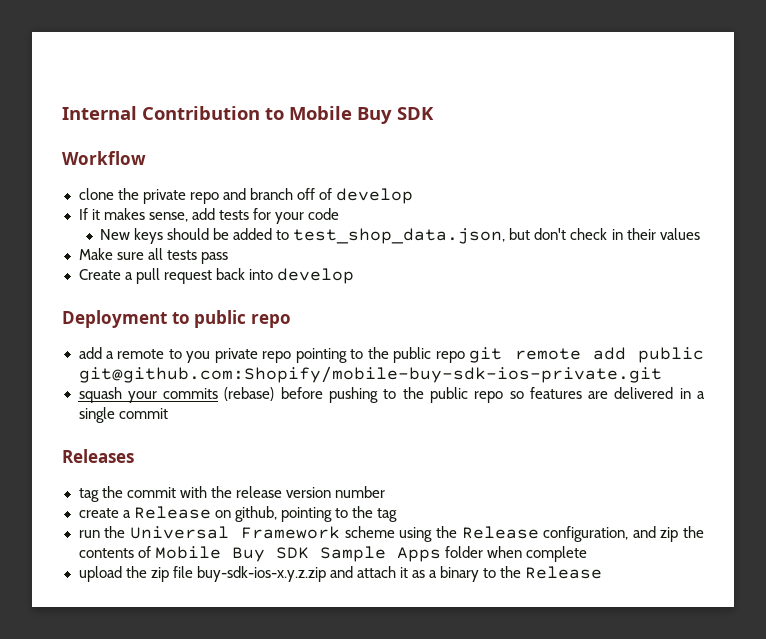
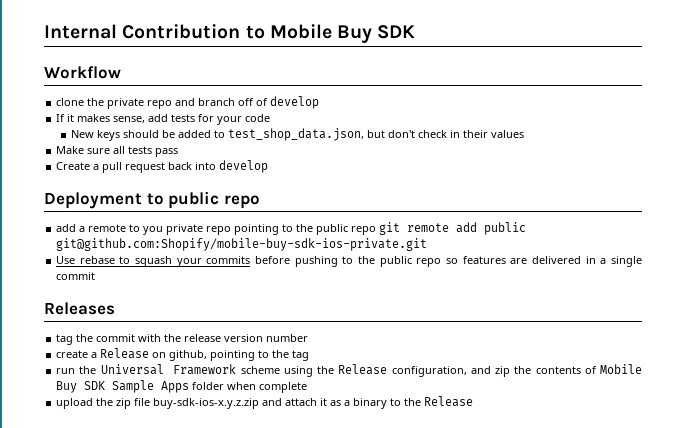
(662, 374) none -> [56,256,131,264] Use rebase to
[224,387,275,401] (rebase) -> (251, 260) none

